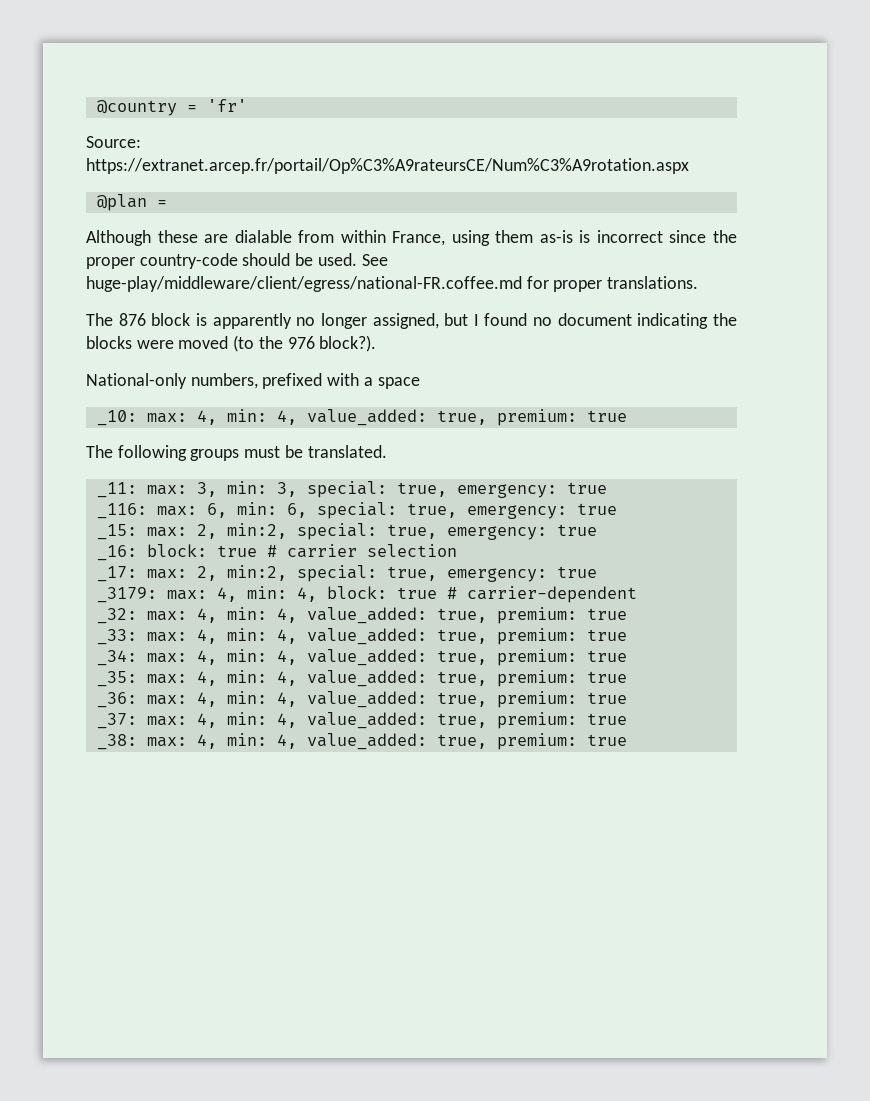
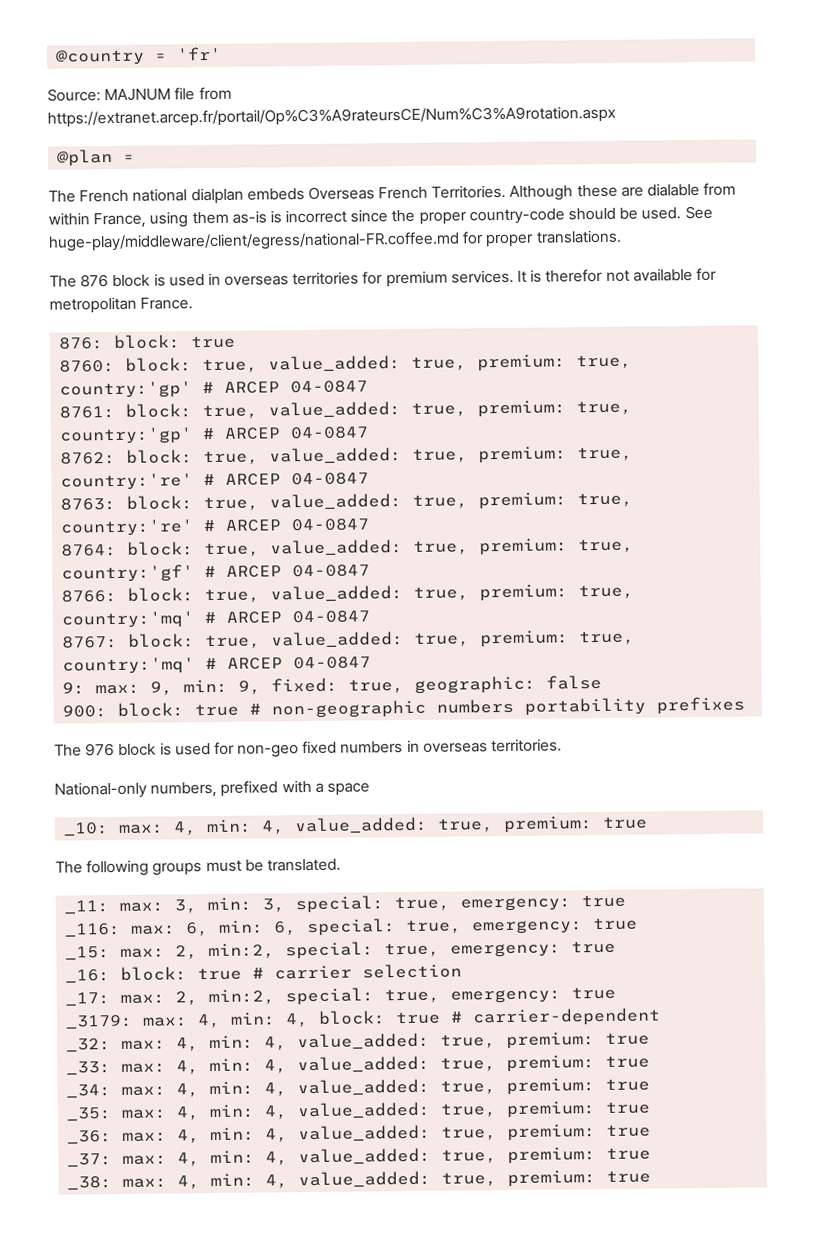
(141, 142) none -> [104,86,232,102] MAJNUM file from
(167, 203) none -> [48,184,507,205] The French national dialplan embeds Overseas French Territories.
[212,313,737,329] [86,335,377,352] apparently no longer assigned, but I found no document indicating the blocks were moved (to the 976 block?). -> [168,267,717,288] [49,296,194,314] [58,334,237,350] [59,354,633,374] [59,380,369,399] [59,400,633,420] [59,426,370,445] [60,446,634,466] [60,472,370,491] [60,492,634,512] [60,518,370,537] [61,538,635,558] [61,564,371,583] [61,584,635,604] [61,610,371,629] [62,630,636,650] [62,656,372,675] [62,674,603,696] [62,696,746,719] [54,738,563,758] used in overseas territories for premium services. It is therefor not available for metropolitan France. // 876: block: true // 8760: block: true, value_added: true, premium: true, country:'gp' # ARCEP 04-0847 // 8761: block: true, value_added: true, premium: true, country:'gp' # ARCEP 04-0847 // 8762: block: true, value_added: true, premium: true, country:'re' # ARCEP 04-0847 // 8763: block: true, value_added: true, premium: true, country:'re' # ARCEP 04-0847 // 8764: block: true, value_added: true, premium: true, country:'gf' # ARCEP 04-0847 // 8766: block: true, value_added: true, premium: true, country:'mq' # ARCEP 04-0847 // 8767: block: true, value_added: true, premium: true, country:'mq' # ARCEP 04-0847 // 9: max: 9, min: 9, fixed: true, geographic: false // 900: block: true # non-geographic numbers portability prefixes // The 976 block is used for non-geo fixed numbers in overseas territories.

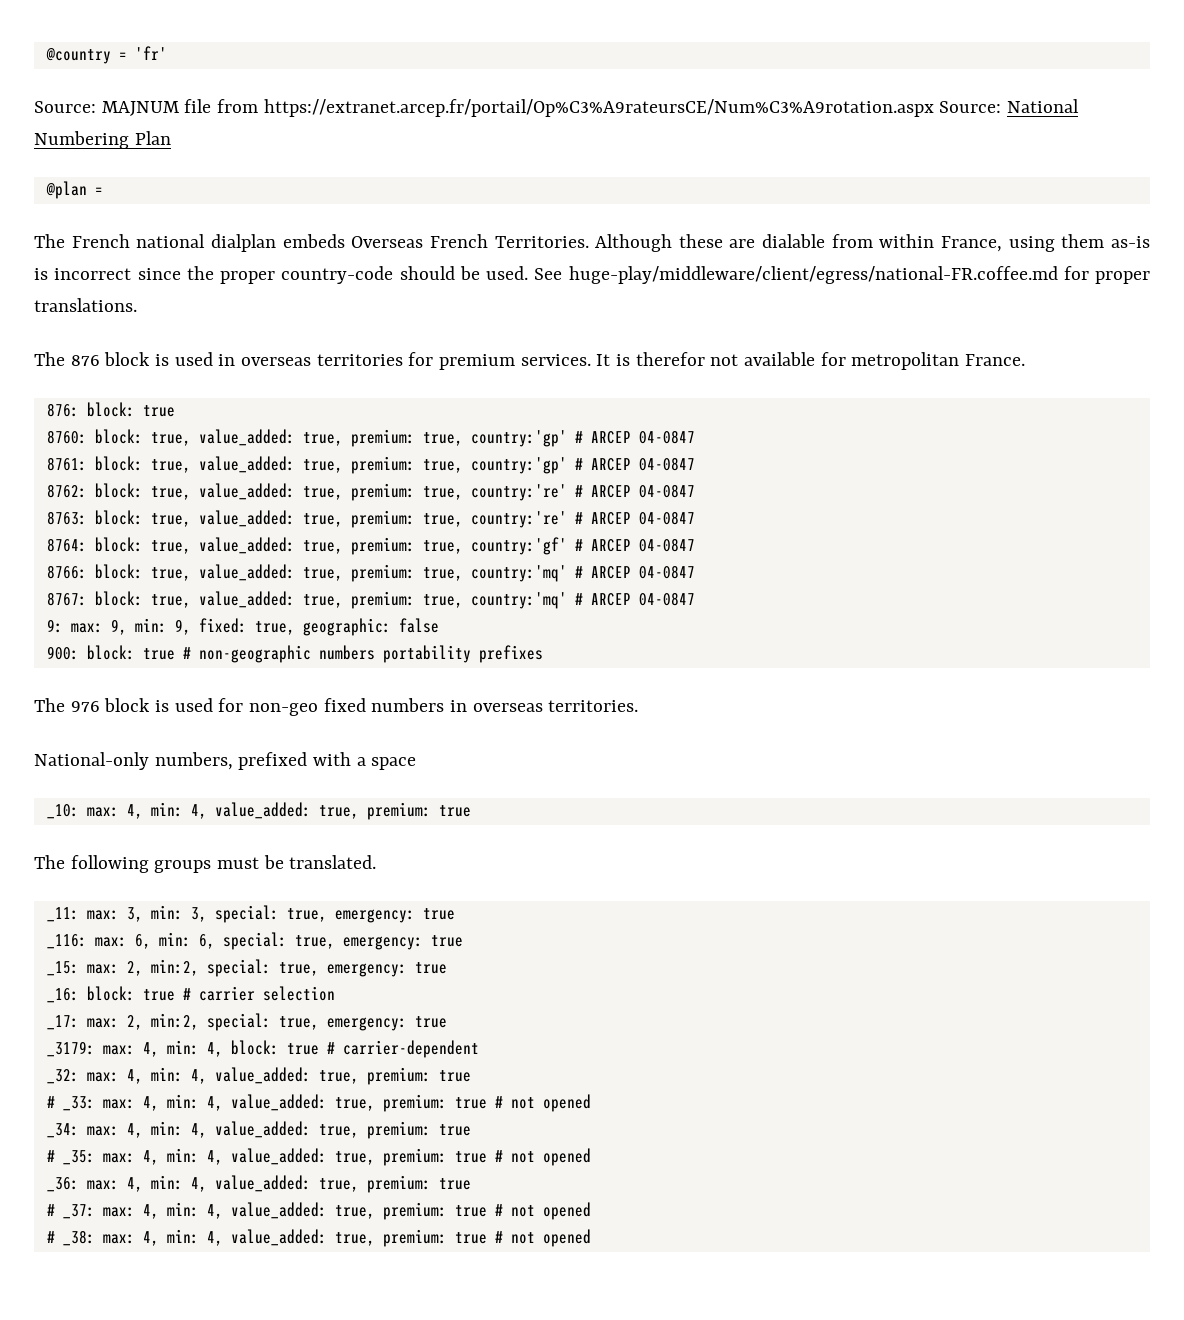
(616, 116) none -> [939,99,1080,113] [34,131,171,149] Source: National Numbering Plan
(651, 1038) none -> [46,1096,55,1108] #
(651, 1061) none -> [494,1094,591,1112] # not opened
(651, 1084) none -> [46,1150,55,1162] #
(652, 1107) none -> [494,1148,591,1166] # not opened
(652, 1130) none -> [46,1204,55,1216] #
(652, 1153) // -> [494,1202,591,1220] [46,1231,55,1243] # not opened // #
(652, 1176) none -> [494,1229,591,1247] # not opened

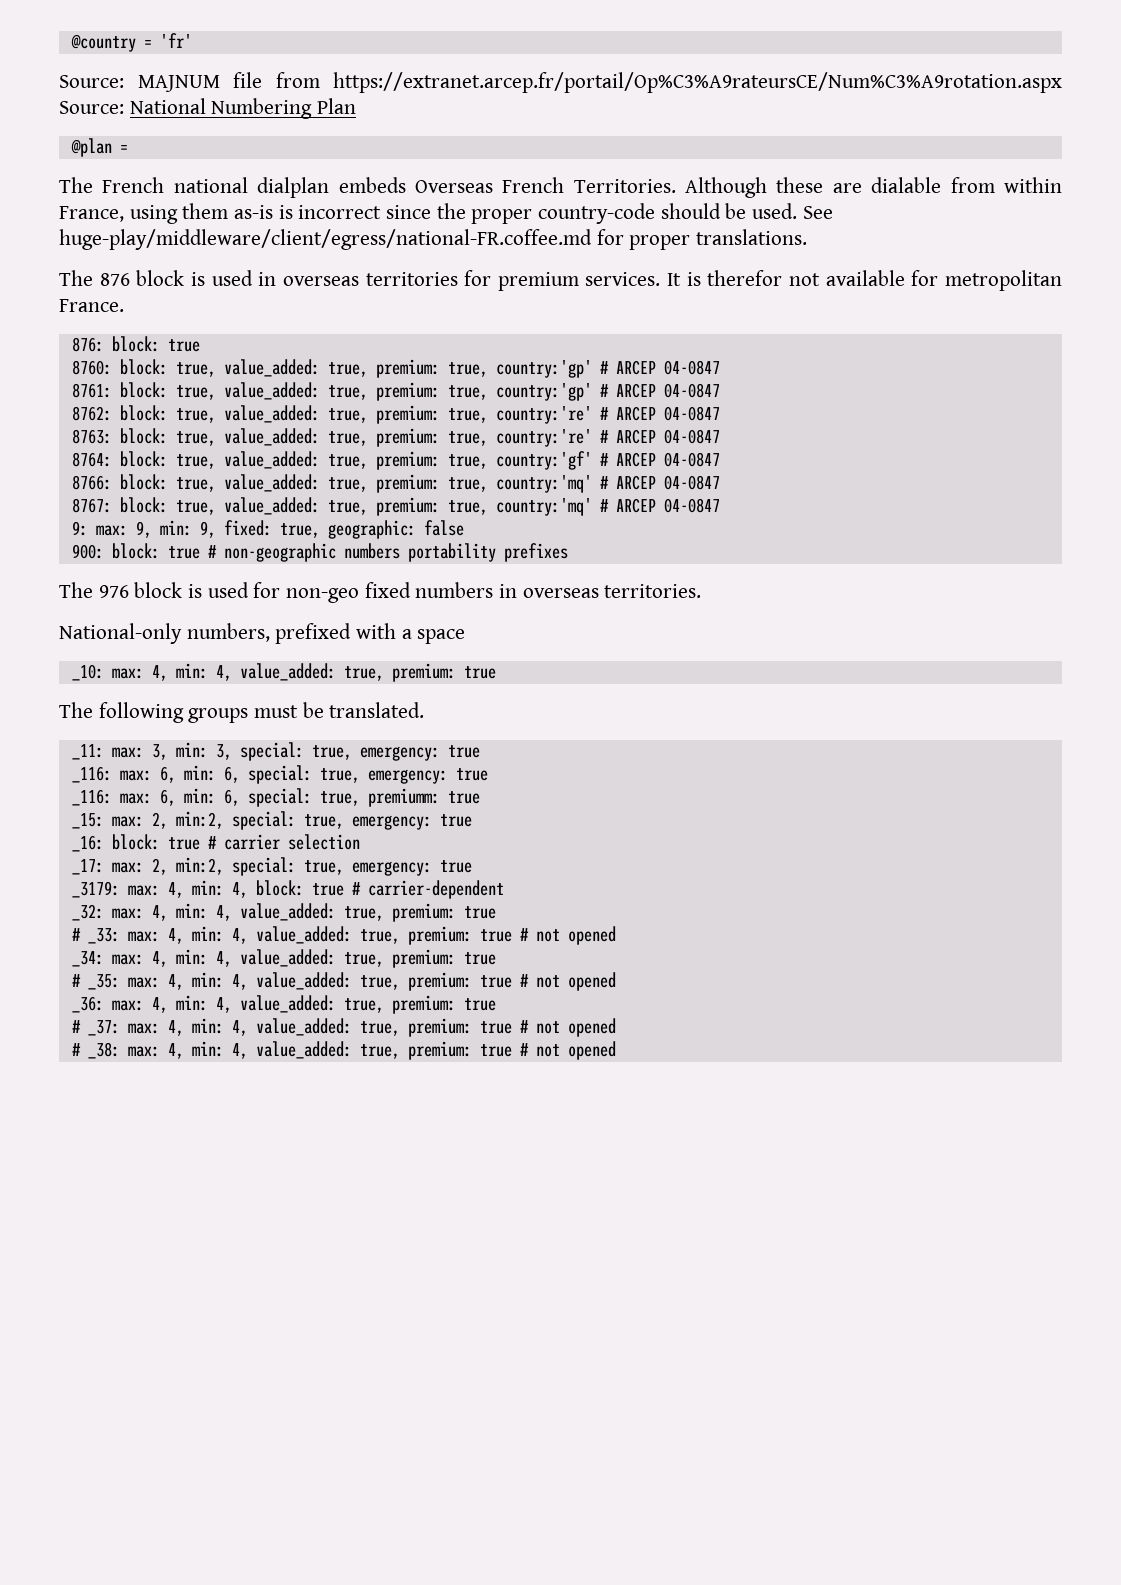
(463, 941) none -> [71,788,480,807] // _116: max: 6, min: 6, special: true, premiumm: true

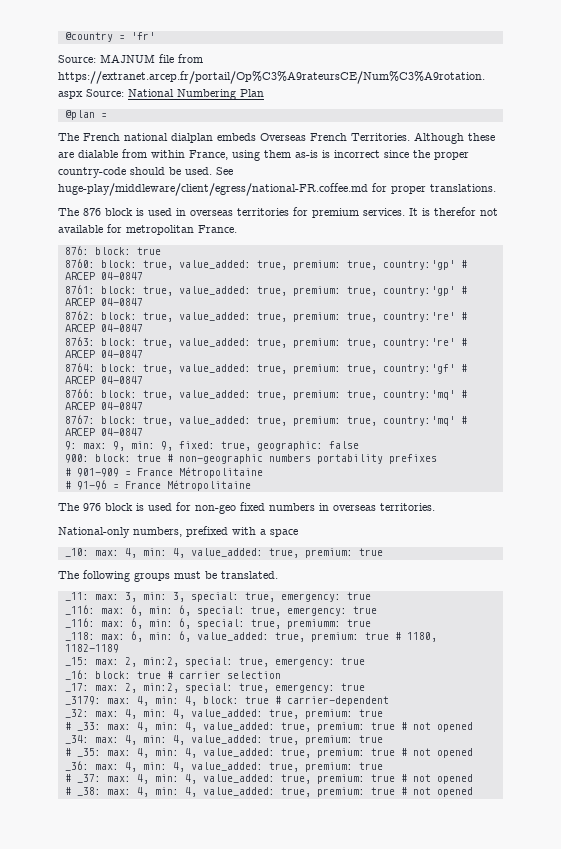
(568, 552) none -> [64,467,263,478] [64,480,251,491] // # 901-909 = France Métropolitaine // # 91-96 = France Métropolitaine
(480, 797) none -> [64,631,437,642] [64,644,119,653] // _118: max: 6, min: 6, value_added: true, premium: true # 1180, 1182-1189

